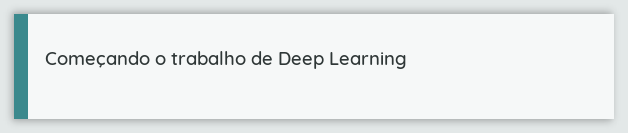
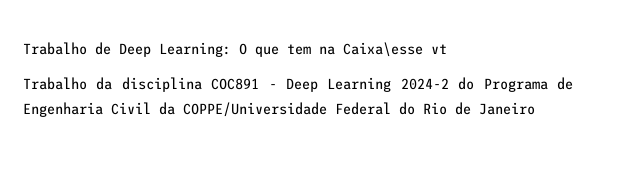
[45,51,407,69] Começando o trabalho de Deep Learning -> [23,42,447,57] [23,77,573,92] [23,102,535,117] Trabalho de Deep Learning: O que tem na Caixa\esse vt // Trabalho da disciplina COC891 - Deep Learning 2024-2 do Programa de Engenharia Civil da COPPE/Universidade Federal do Rio de Janeiro

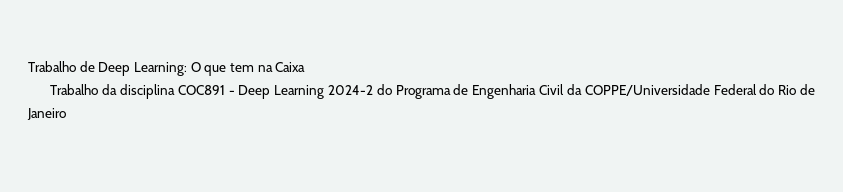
[343,42,447,57] Caixa\esse vt -> [275,62,306,72] Caixa

